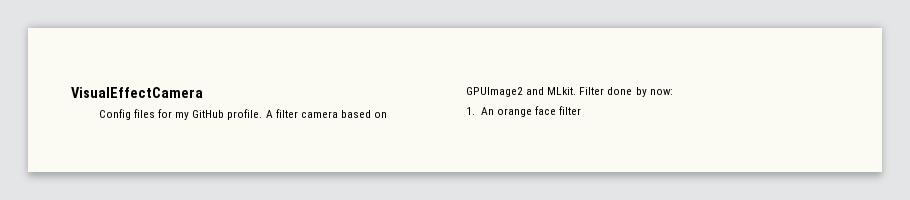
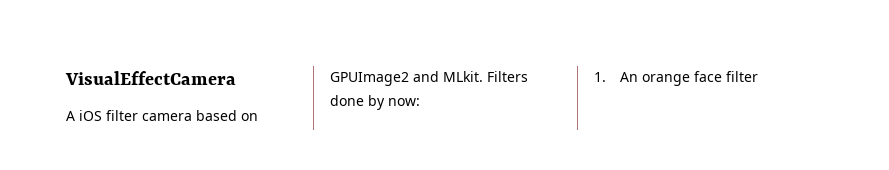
[98,109,273,120] Config files for my GitHub profile. A -> [66,110,102,121] A iOS
[579,87,605,95] Filter -> [487,71,528,82] Filters

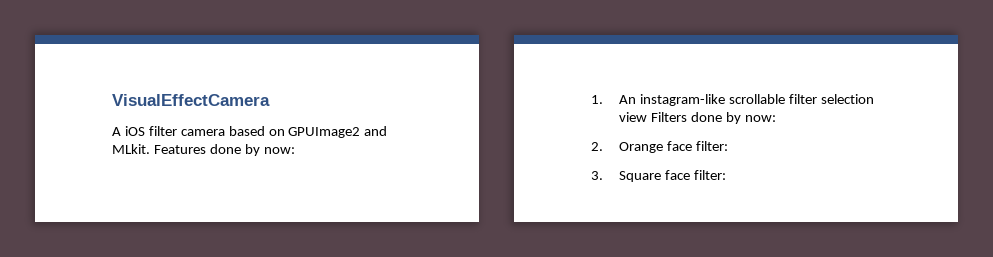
[487,71,528,82] [330,95,420,110] [594,71,758,86] Filters done by now: // 1. An orange face filter -> [153,144,295,156] [591,94,874,106] [619,112,776,124] [591,141,728,153] [591,170,726,182] Features done by now: // 1. An instagram-like scrollable filter selection view Filters done by now: // 2. Orange face filter: // 3. Square face filter:

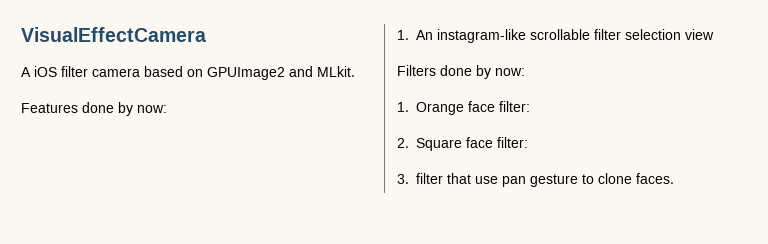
(150, 149) none -> (355, 71) //
(648, 117) none -> (714, 34) //
[591,142,603,151] 2. -> [397,102,409,112] 1.
[591,171,603,180] 3. -> [397,138,409,148] 2.
(726, 175) none -> [397,173,674,187] // 3. filter that use pan gesture to clone faces.

